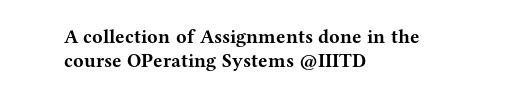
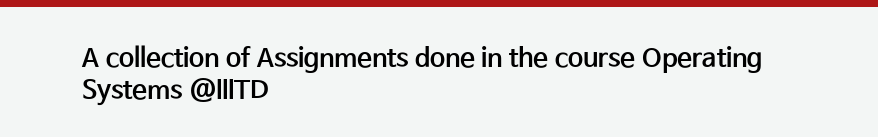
[127,53,217,71] OPerating -> [642,46,763,73] Operating

